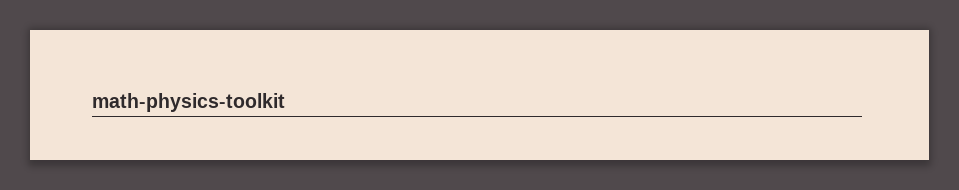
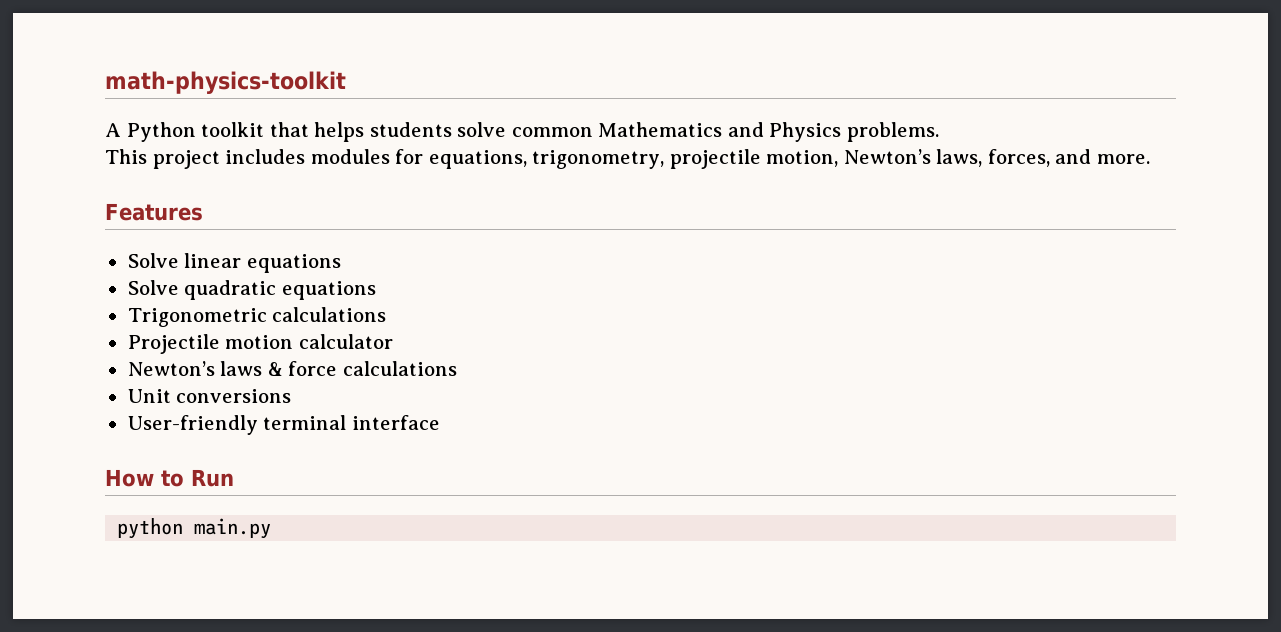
(285, 102) none -> [105,122,939,142] [105,149,1150,169] [105,203,203,221] [127,253,341,273] [127,280,376,300] [127,307,387,327] [127,334,393,354] [127,361,457,376] [127,389,292,403] [127,415,440,435] [105,469,234,487] [117,518,272,539] // A Python toolkit that helps students solve common Mathematics and Physics problems. // This project includes modules for equations, trigonometry, projectile motion, Newton’s laws, forces, and more. // Features // Solve linear equations // Solve quadratic equations // Trigonometric calculations // Projectile motion calculator // Newton’s laws & force calculations // Unit conversions // User-friendly terminal interface // How to Run // python main.py

